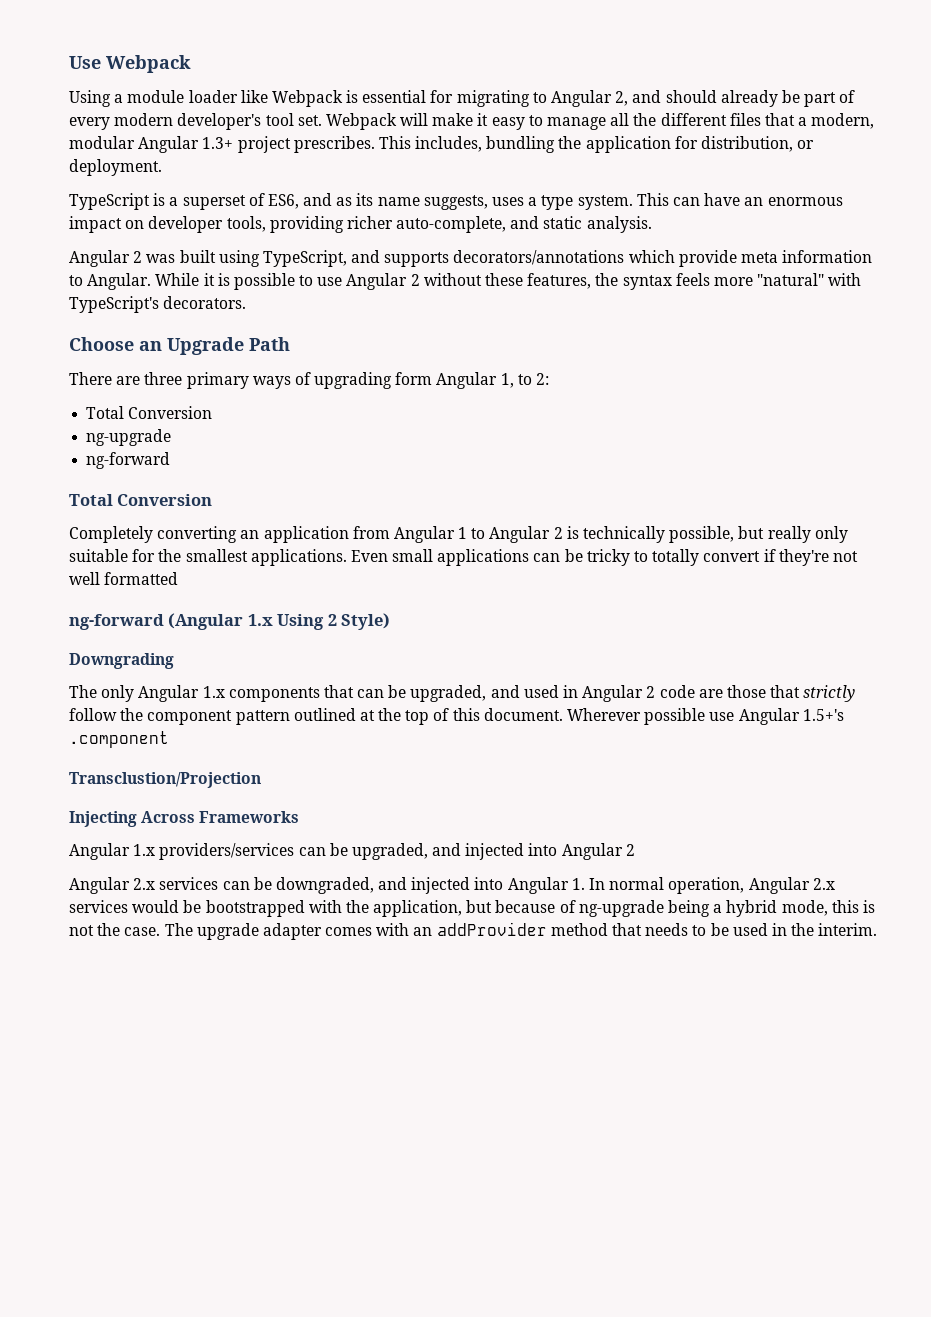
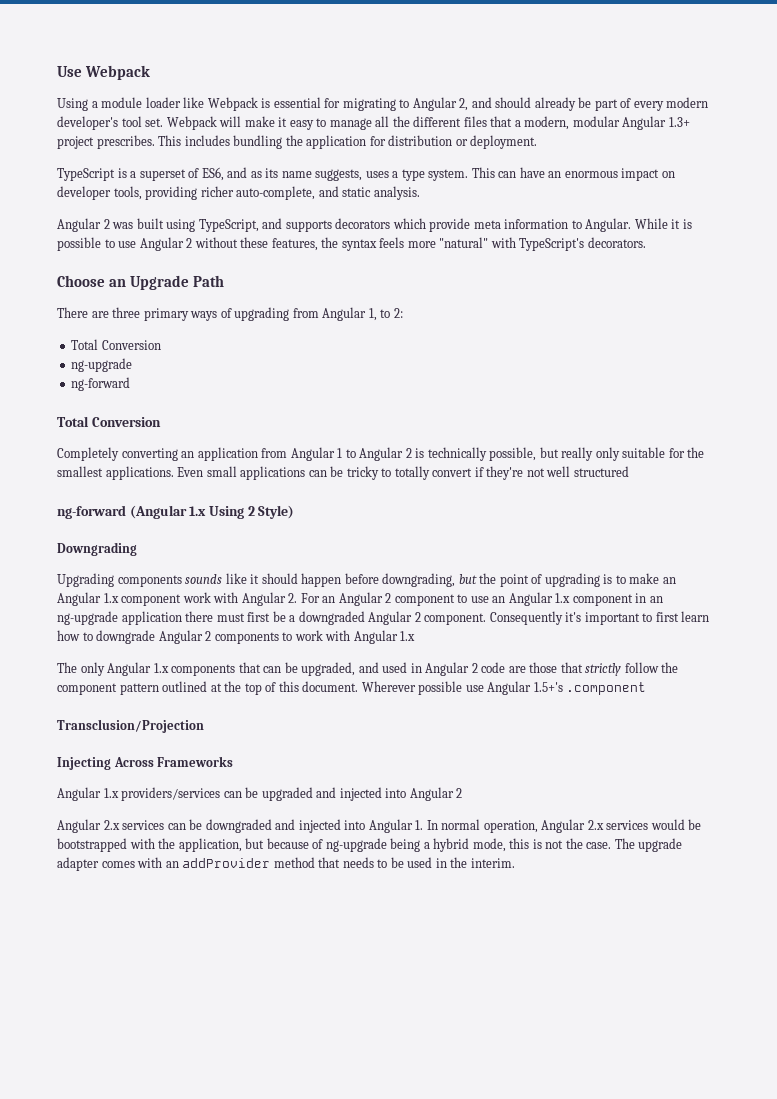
[415,136,483,152] includes, -> [184,135,230,146] includes
[701,136,794,152] distribution, -> [388,135,453,146] distribution
[453,250,625,265] decorators/annotations -> [335,218,391,229] decorators
[395,372,433,385] form -> [292,308,319,318] from
[104,572,179,585] formatted -> [573,466,629,477] structured
(174, 661) none -> [57,573,676,587] [57,592,663,606] [57,611,710,625] [57,630,416,644] // Upgrading components sounds like it should happen before downgrading, but the point of upgrading is to make an Angular 1.x component work with Angular 2. For an Angular 2 component to use an Angular 1.x component in an ng-upgrade application there must first be a downgraded Angular 2 component. Consequently it's important to first learn how to downgrade Angular 2 components to work with Angular 1.x
[69,772,261,788] Transclustion/Projection -> [57,719,204,733] Transclusion/Projection
[351,843,428,860] upgraded, -> [261,787,313,801] upgraded
[275,877,374,894] downgraded, -> [205,819,272,833] downgraded

